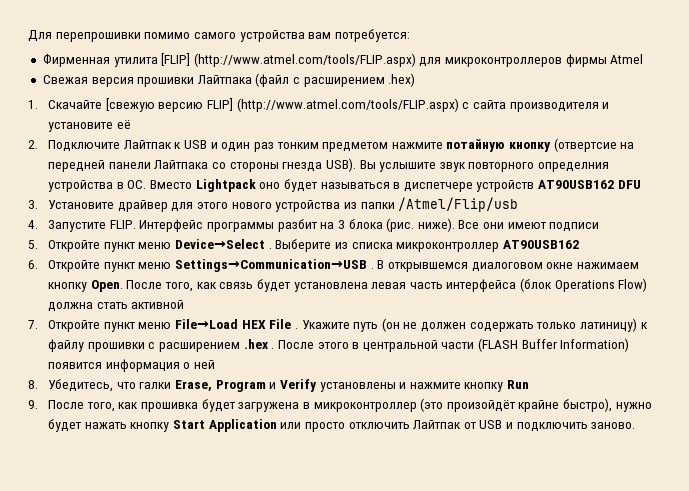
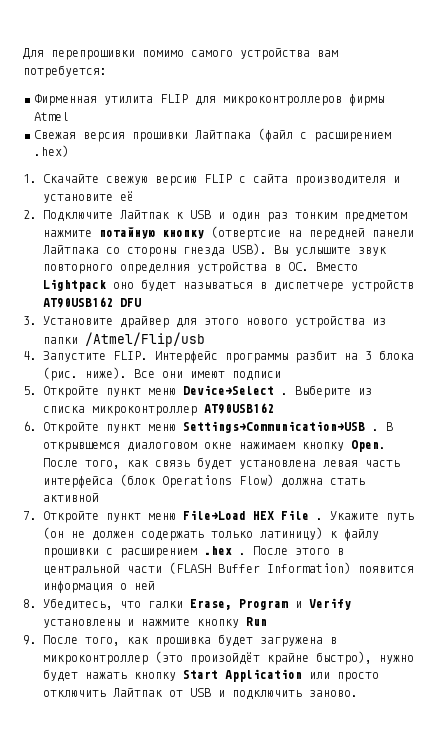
[161,53,416,67] [FLIP] (http://www.atmel.com/tools/FLIP.aspx) -> [160,94,188,103] FLIP
[105,98,459,112] [свежую версию FLIP] (http://www.atmel.com/tools/FLIP.aspx) -> [105,174,232,186] свежую версию FLIP

